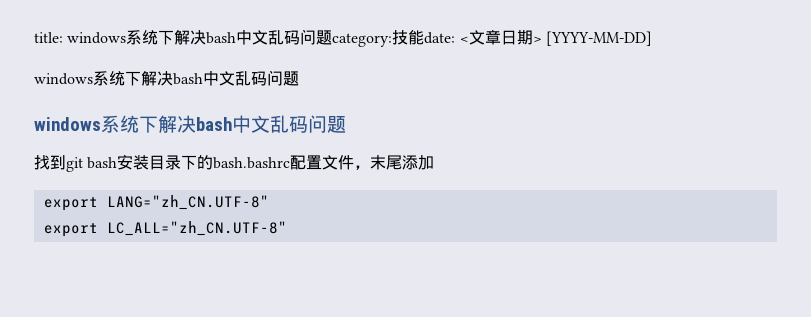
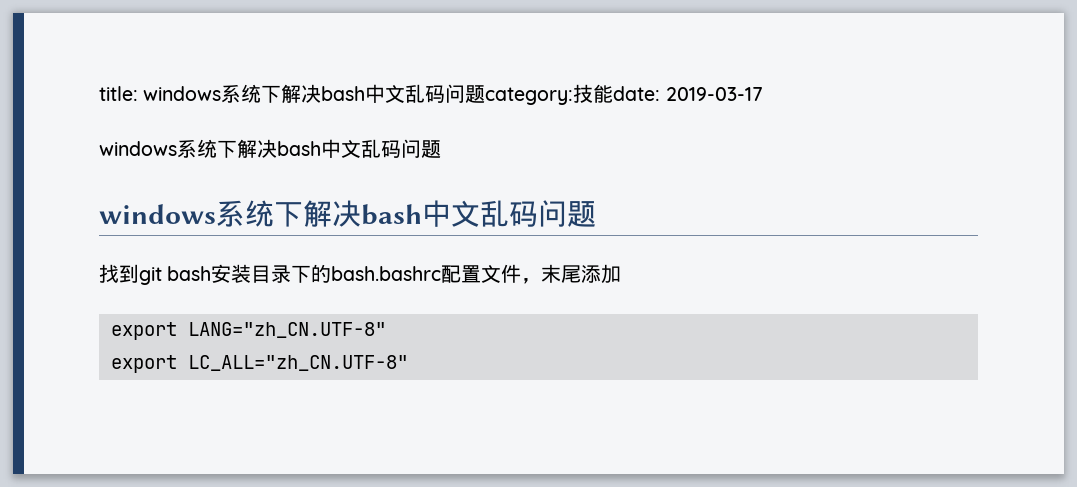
[459,30,652,46] <文章日期> [YYYY-MM-DD] -> [665,87,763,101] 2019-03-17

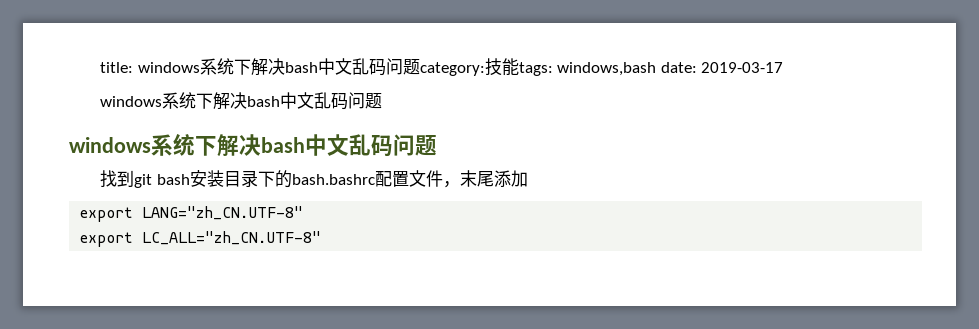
(614, 93) none -> [518,62,657,76] tags: windows,bash

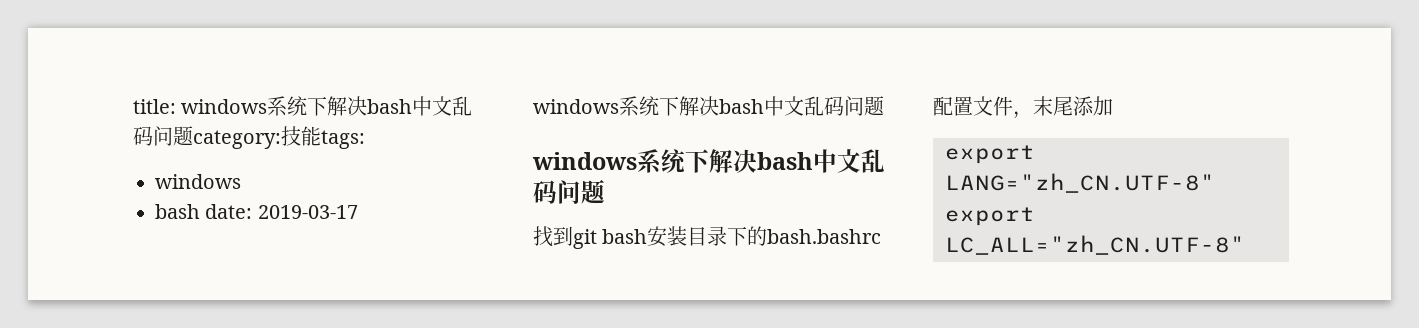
[557,62,657,76] windows,bash -> [155,174,241,189] [155,204,200,219] // windows // bash

